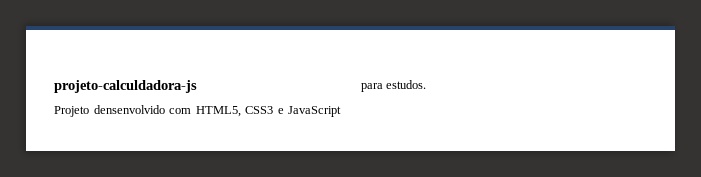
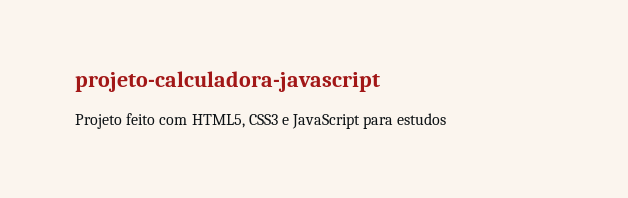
[54,80,197,93] projeto-calculdadora-js -> [75,71,380,92] projeto-calculadora-javascript
[93,105,165,114] densenvolvido -> [126,113,156,125] feito
[386,80,427,89] estudos. -> [397,113,447,125] estudos

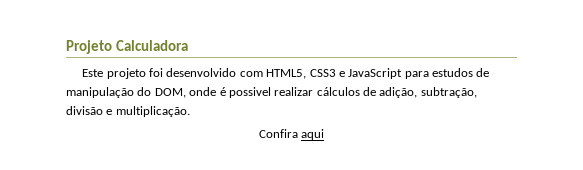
[75,71,380,92] [75,113,156,129] projeto-calculadora-javascript // Projeto feito -> [66,40,188,54] [82,68,237,79] Projeto Calculadora // Este projeto foi desenvolvido
(447, 119) none -> [476,68,490,77] [66,87,477,98] [66,106,190,117] [258,129,325,140] de manipulação do DOM, onde é possivel realizar cálculos de adição, subtração, divisão e multiplicação. // Confira aqui

